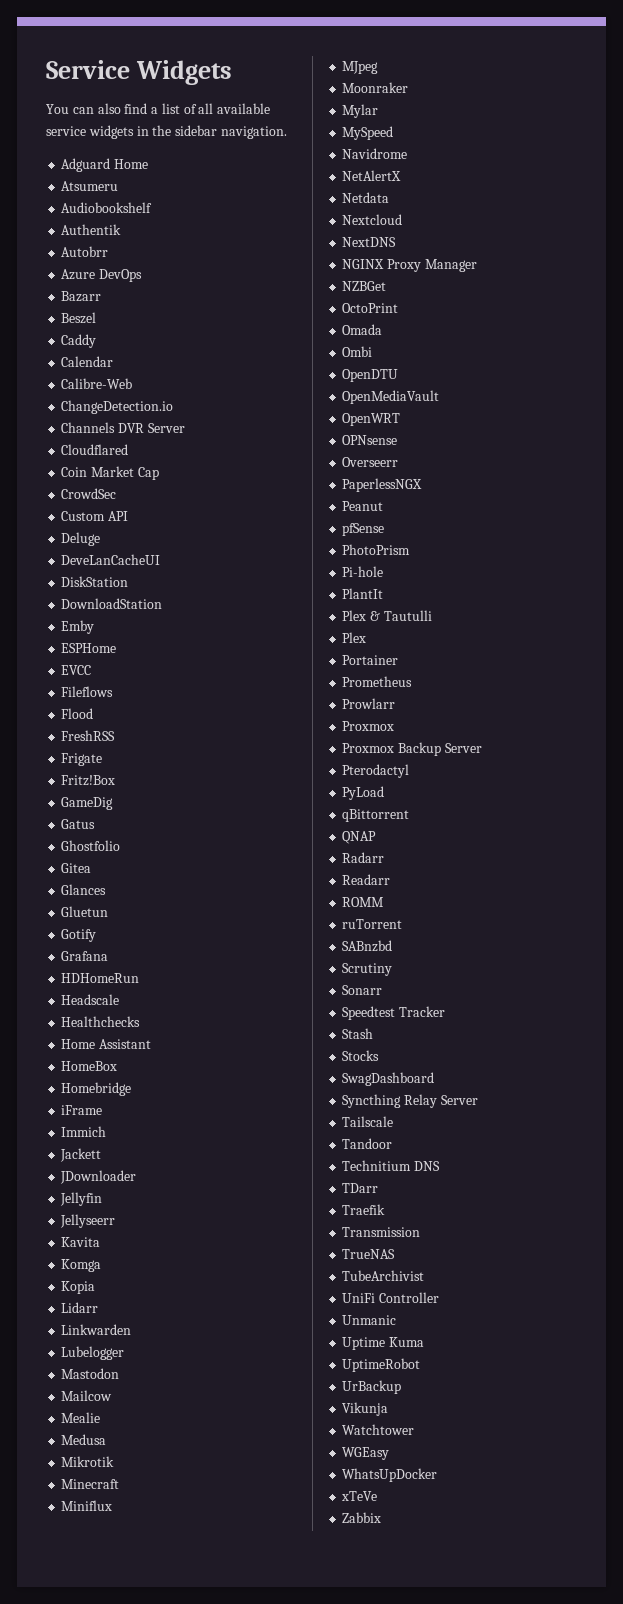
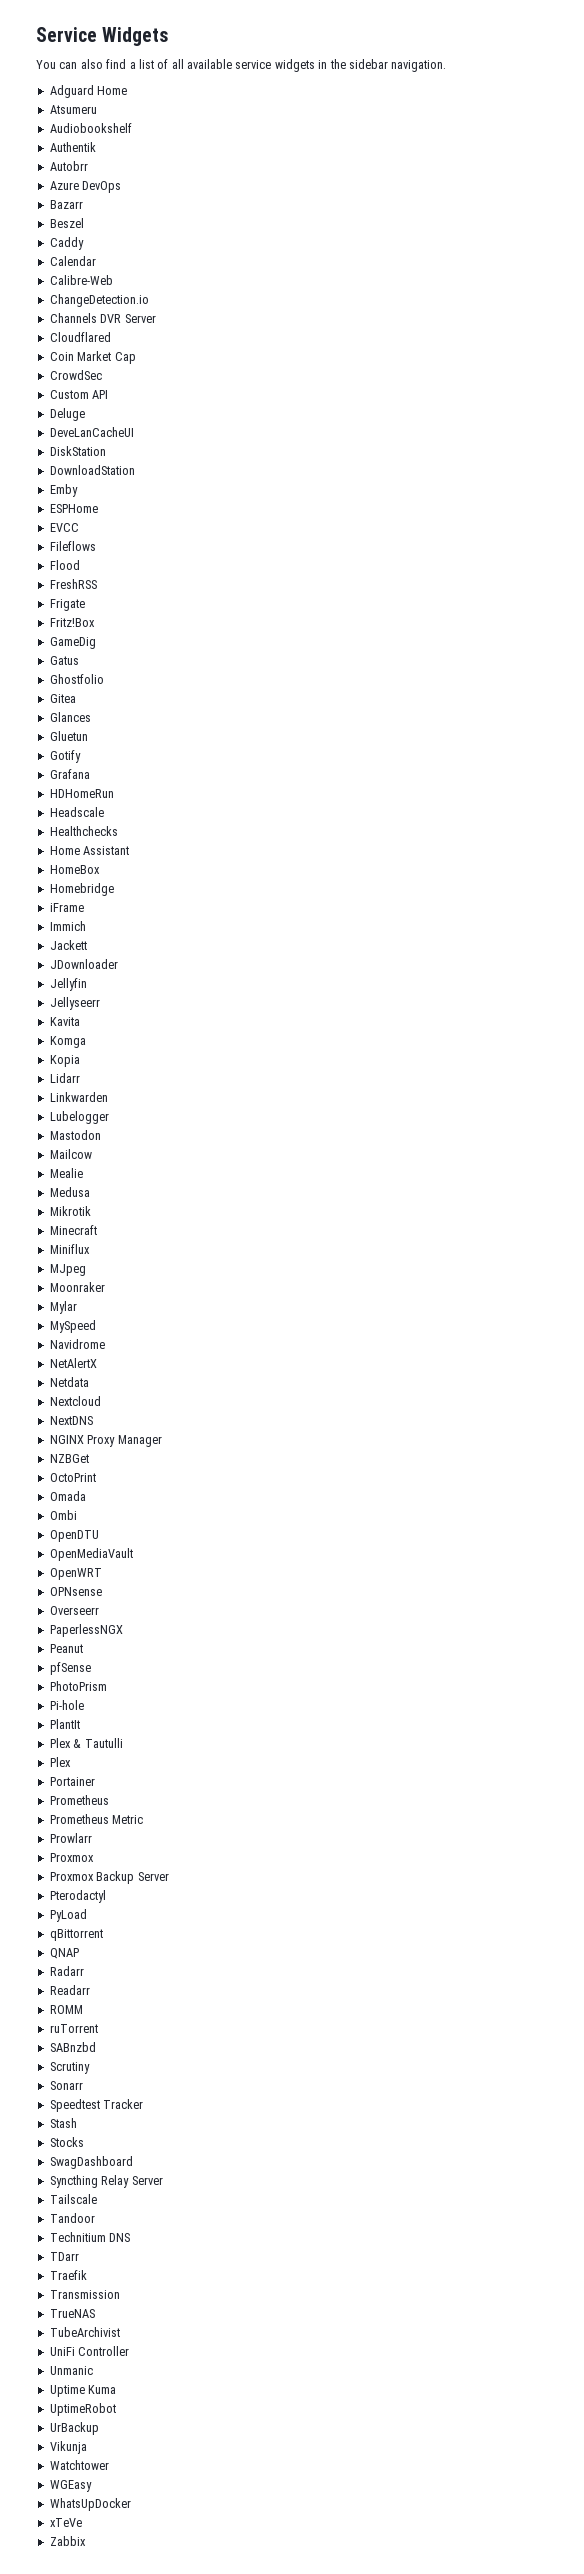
(413, 681) none -> [49,1814,144,1824] // Prometheus Metric

